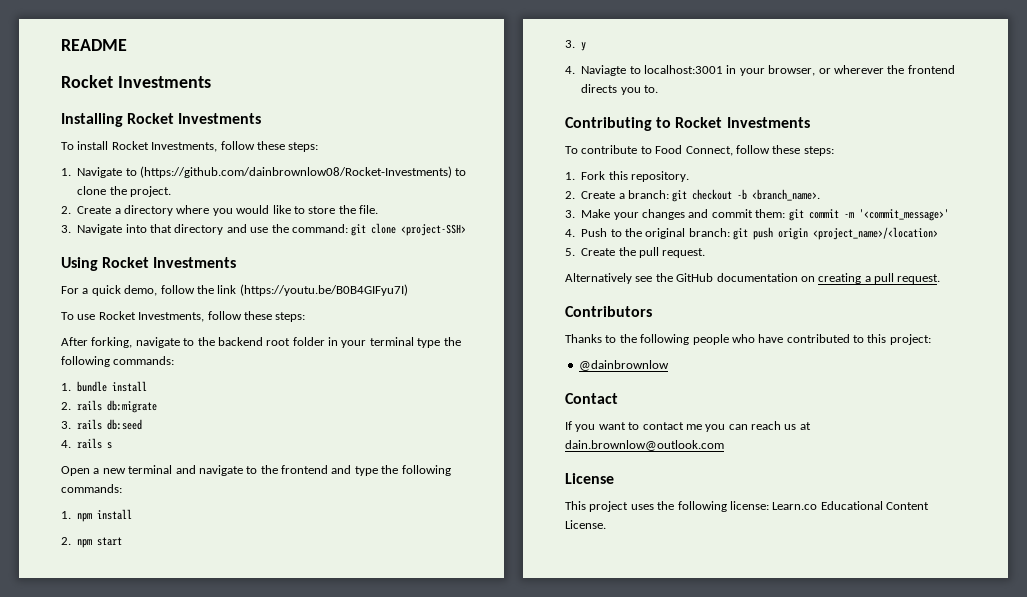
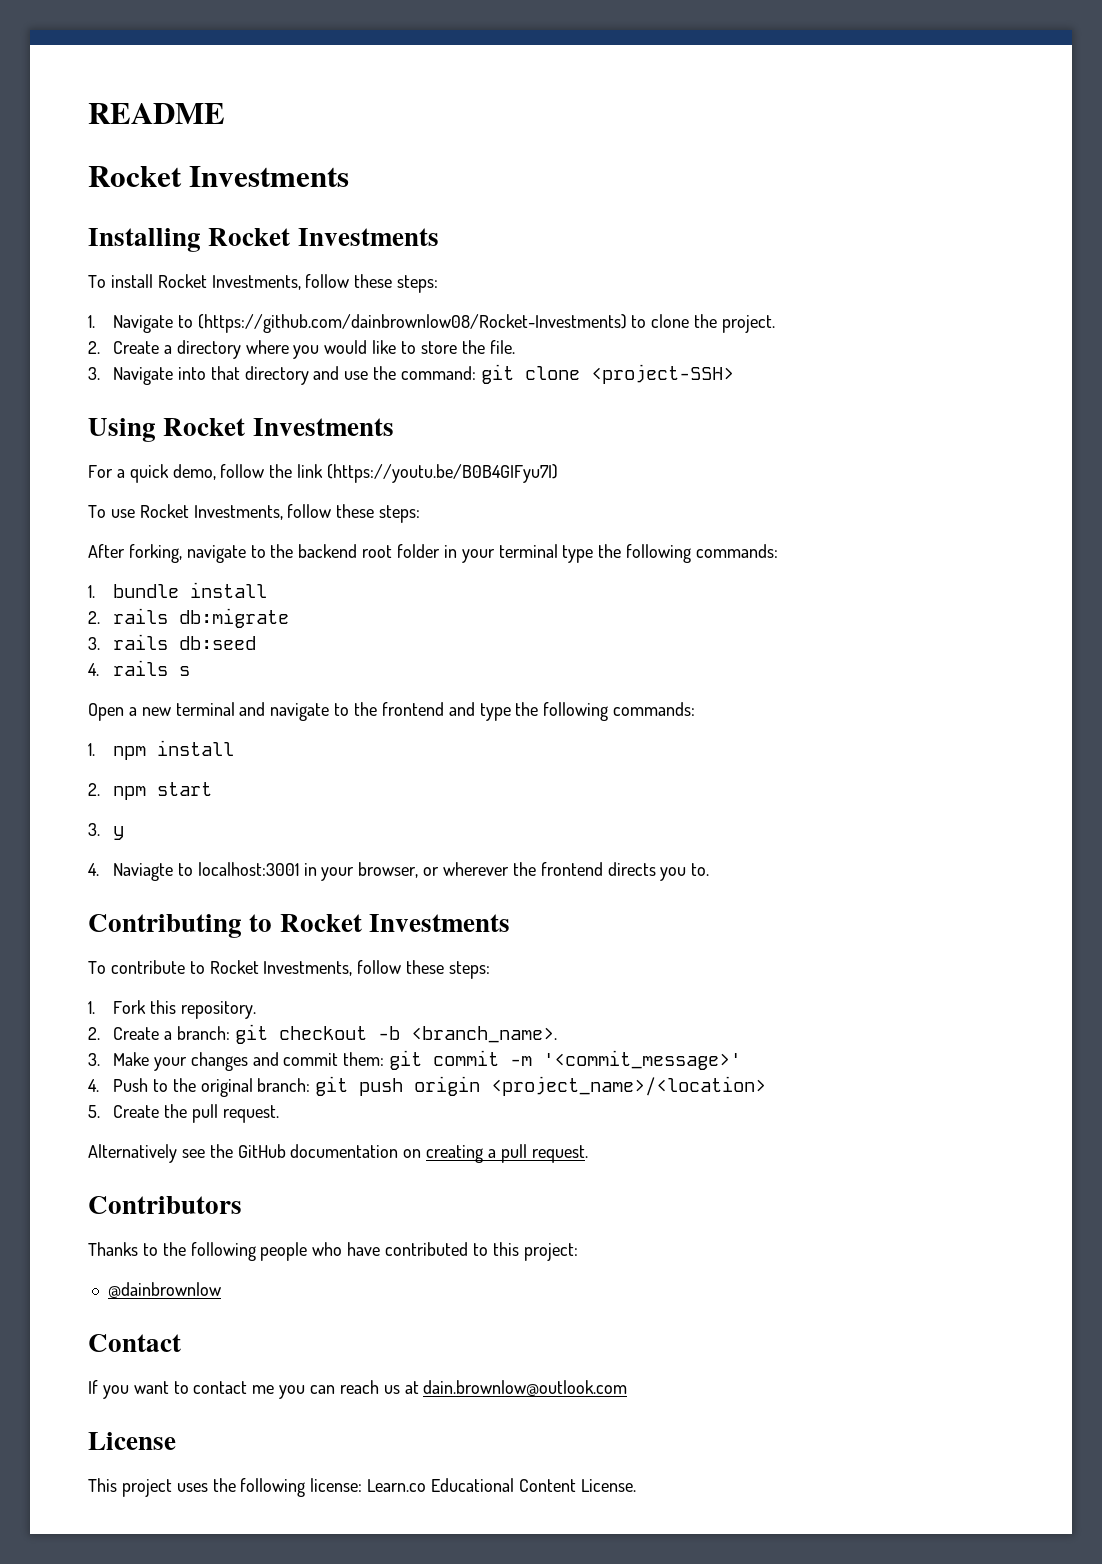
[655,145,733,156] Food Connect, -> [209,960,353,976] Rocket Investments,

